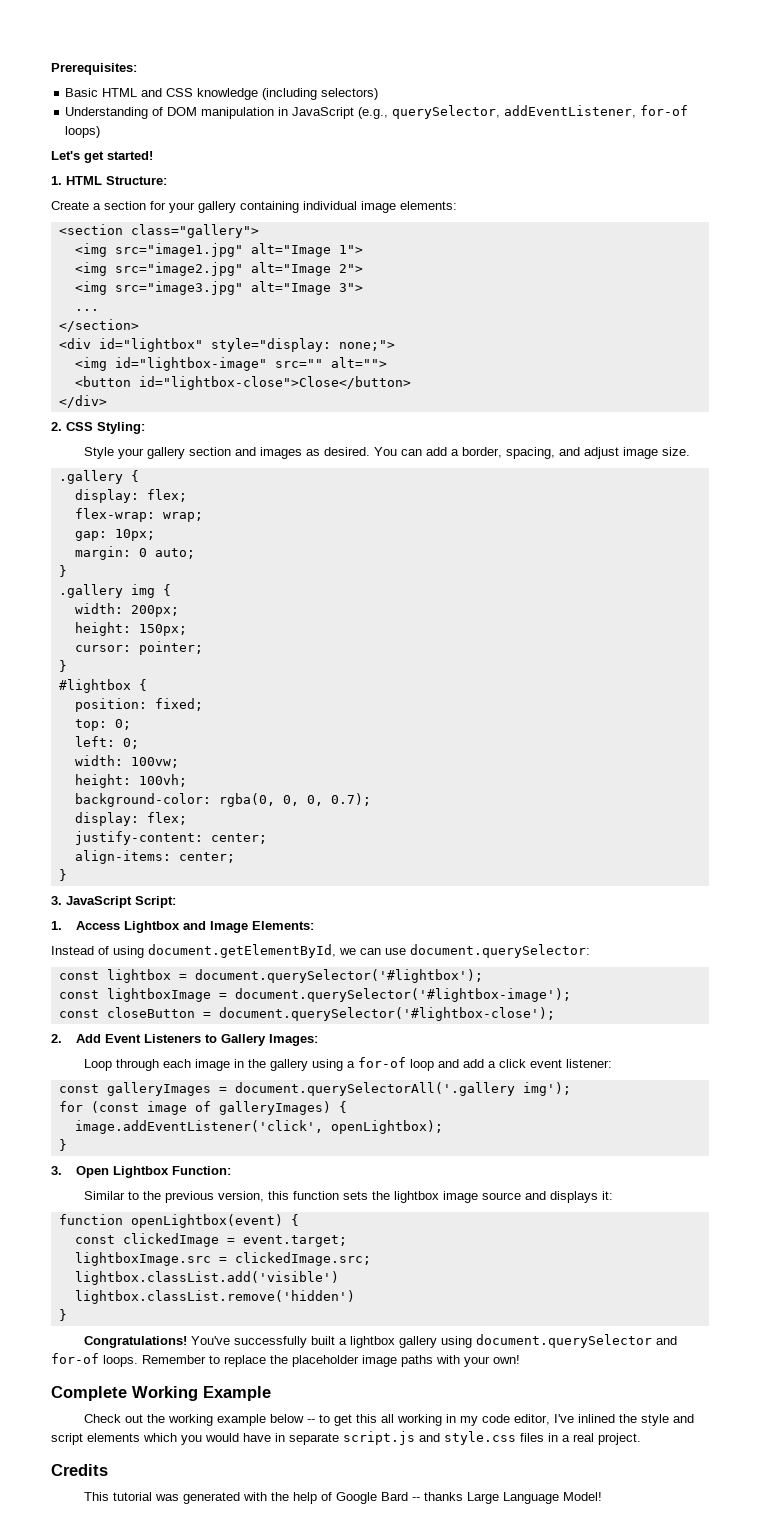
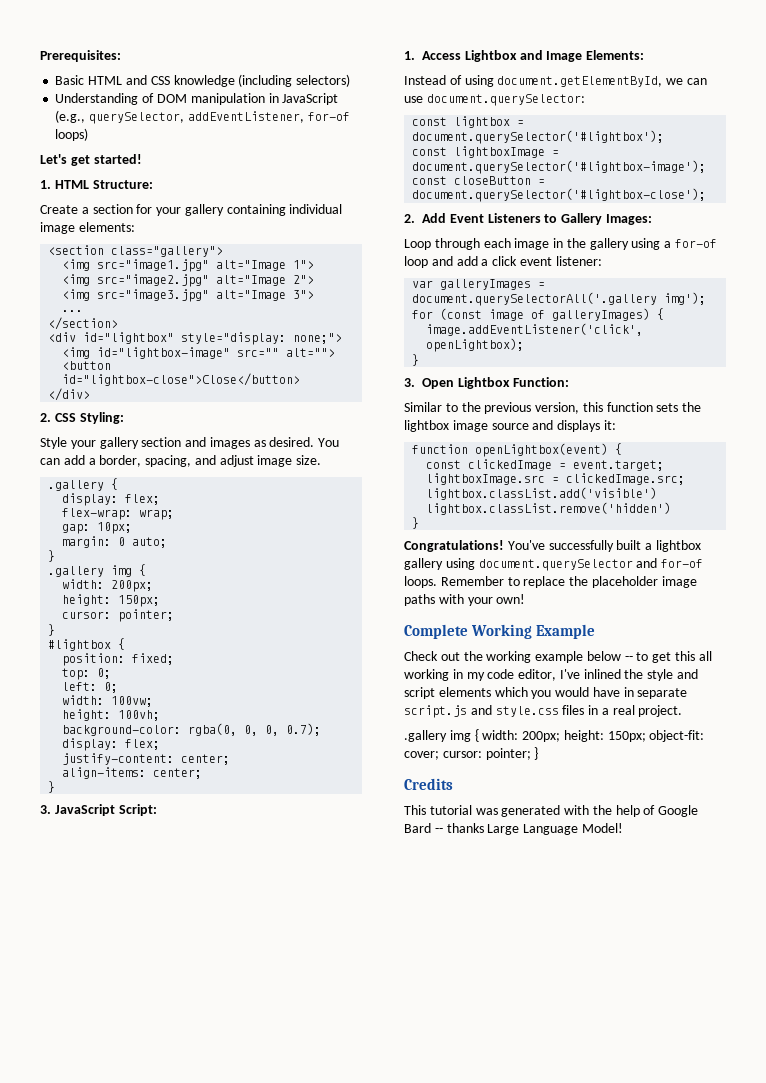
[58,1084,99,1093] const -> [412,280,434,288] var
(641, 1439) none -> [404,729,705,742] [404,747,539,760] // .gallery img { width: 200px; height: 150px; object-fit: cover; cursor: pointer; }

